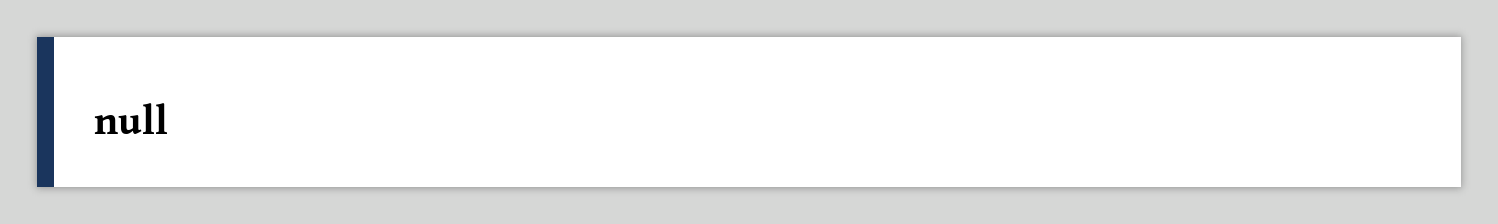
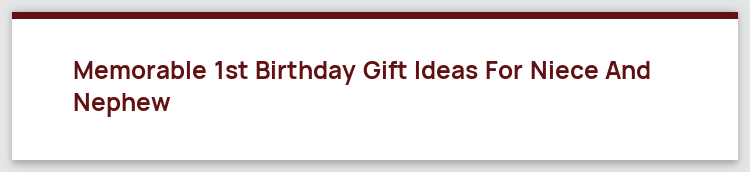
[94,103,168,134] null -> [73,61,652,85] [73,93,171,117] Memorable 1st Birthday Gift Ideas For Niece And Nephew

